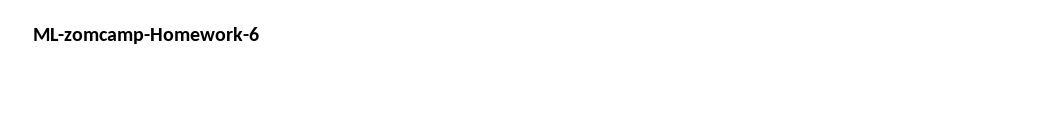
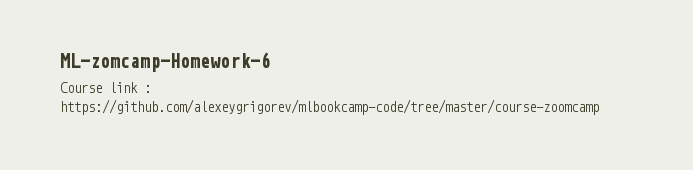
(259, 35) none -> [60,82,151,93] [60,99,599,115] // Course link : https://github.com/alexeygrigorev/mlbookcamp-code/tree/master/course-zoomcamp

